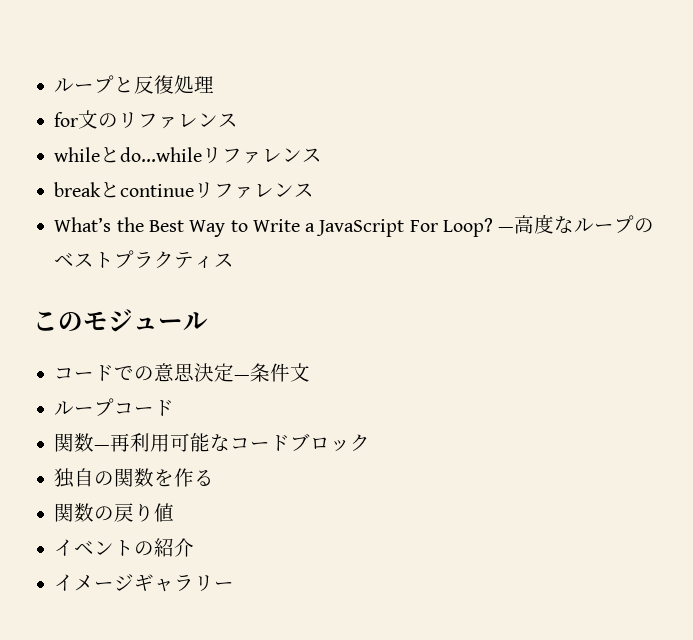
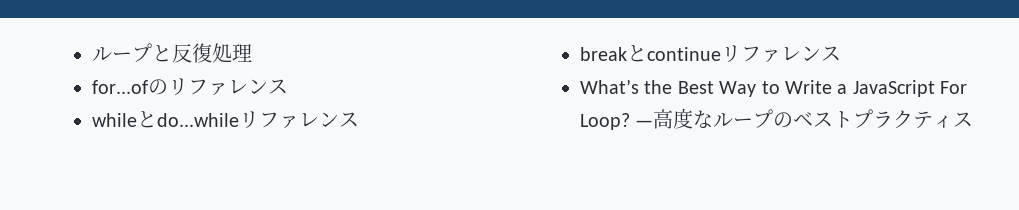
[54,110,99,129] for文 -> [92,80,148,94] for...of
[33,309,208,332] [54,363,311,382] [54,398,175,416] [54,433,371,452] [54,468,215,488] [54,503,175,522] [54,538,195,557] [54,574,235,592] // このモジュール // コードでの意思決定—条件文 // ループコード // 関数—再利用可能なコードブロック // 独自の関数を作る // 関数の戻り値 // イベントの紹介 // イメージギャラリー -> (974, 119) none

